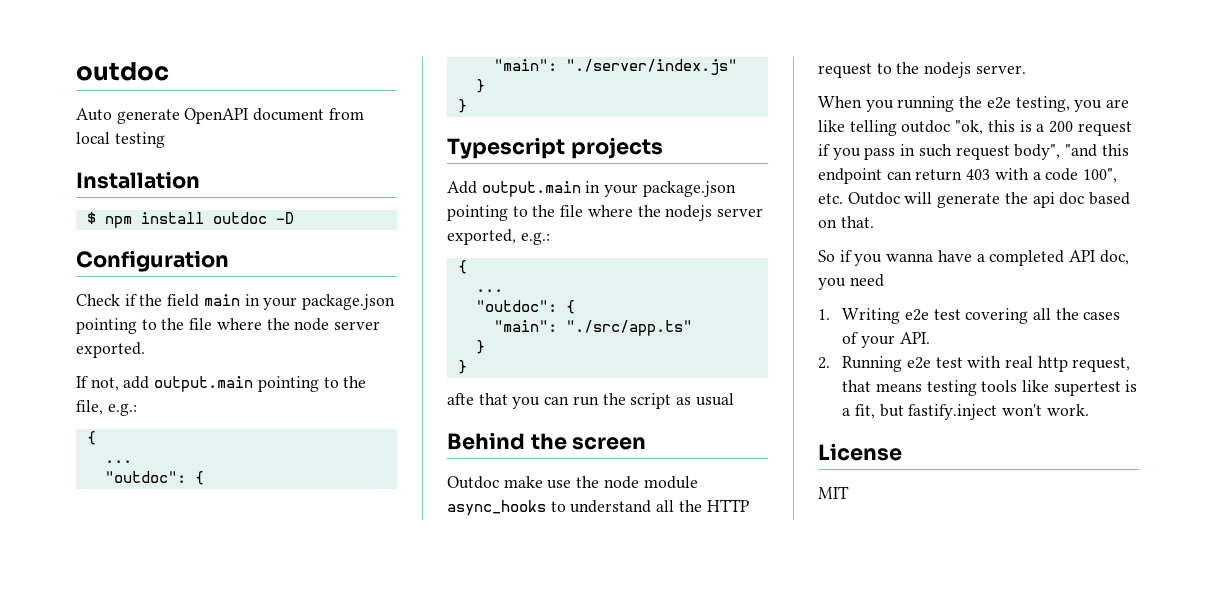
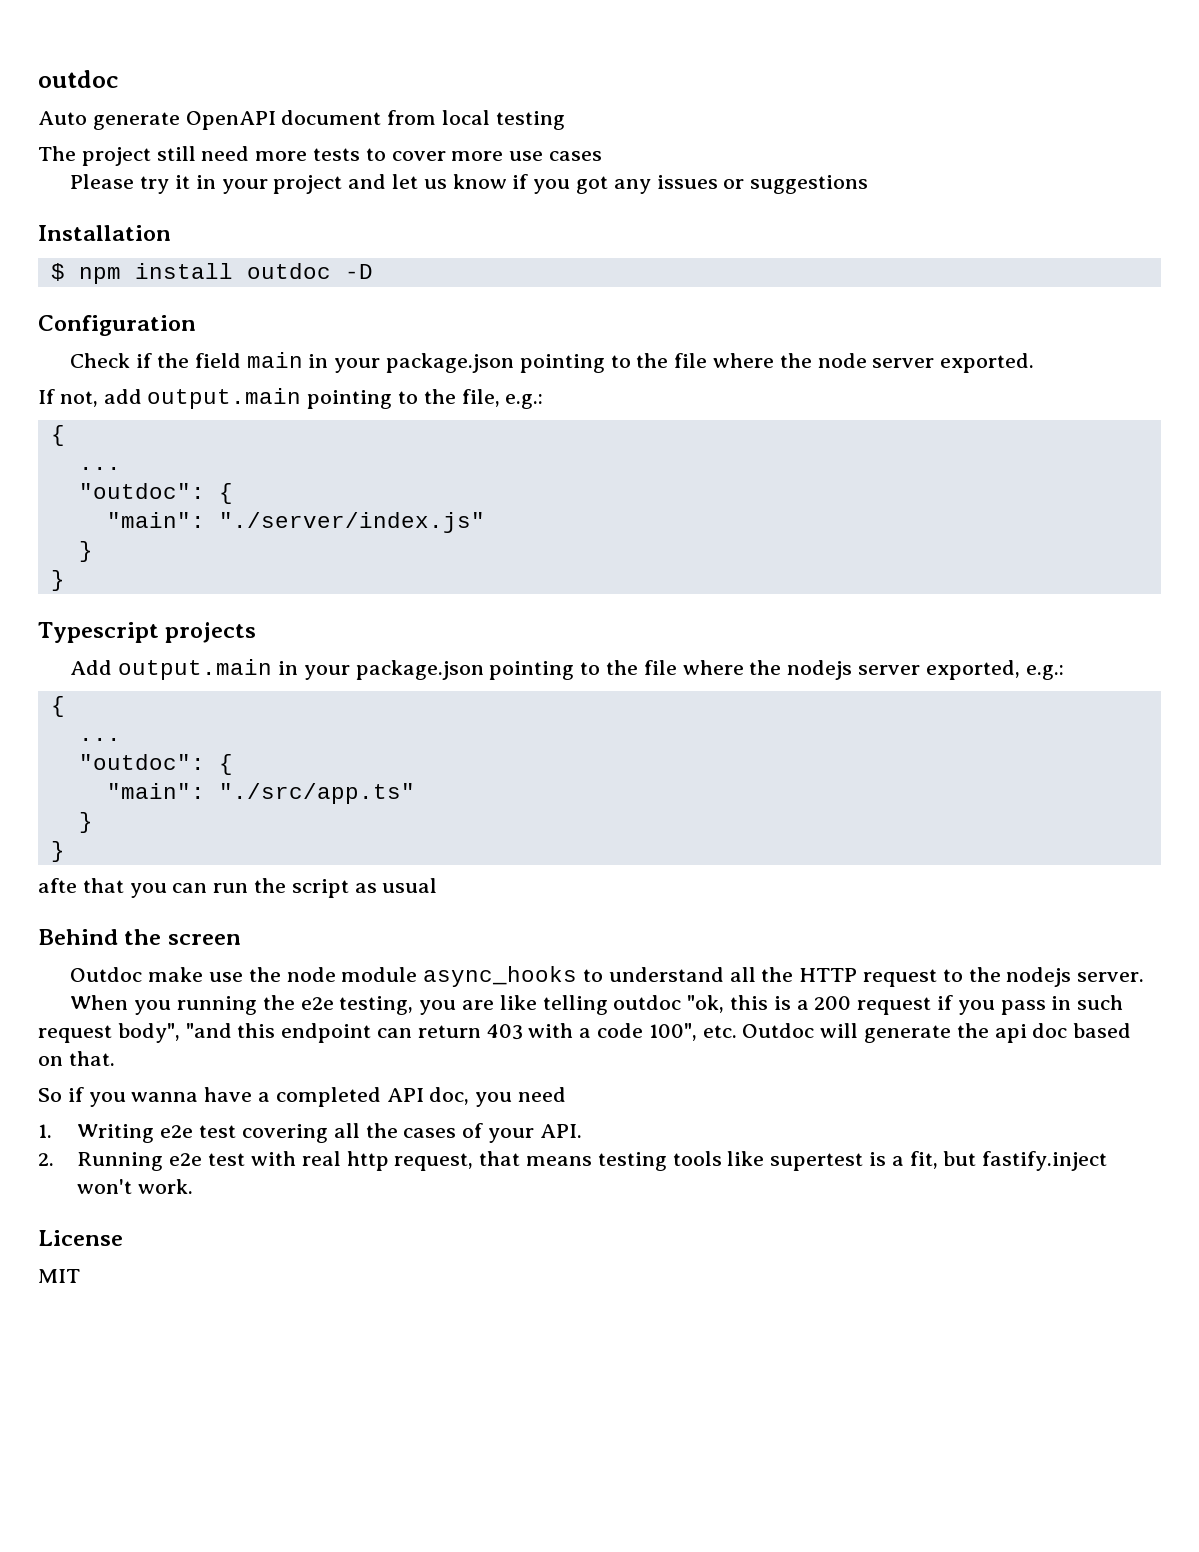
(165, 140) none -> [38,146,603,166] [70,174,869,194] // The project still need more tests to cover more use cases // Please try it in your project and let us know if you got any issues or suggestions

